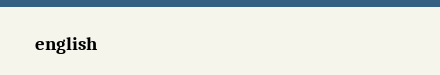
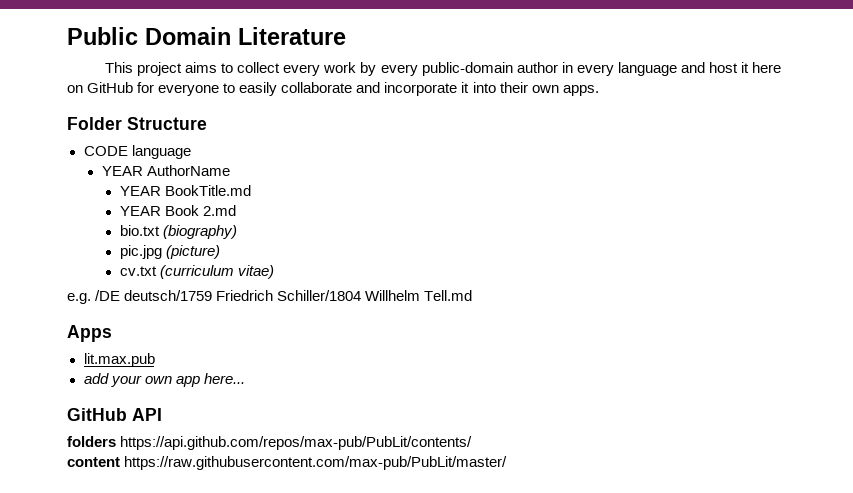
[35,37,98,54] english -> [67,27,346,45] [105,62,781,76] [67,82,599,96] [67,117,207,130] [83,145,191,159] [101,165,230,176] [119,185,252,196] [119,205,237,216] [119,225,238,239] [119,245,221,259] [119,265,275,279] [67,290,473,304] [67,325,112,342] [83,353,155,367] [83,373,245,387] [67,408,162,421] [67,436,473,450] [67,456,508,470] Public Domain Literature // This project aims to collect every work by every public-domain author in every language and host it here on GitHub for everyone to easily collaborate and incorporate it into their own apps. // Folder Structure // CODE language // YEAR AuthorName // YEAR BookTitle.md // YEAR Book 2.md // bio.txt (biography) // pic.jpg (picture) // cv.txt (curriculum vitae) // e.g. /DE deutsch/1759 Friedrich Schiller/1804 Willhelm Tell.md // Apps // lit.max.pub // add your own app here... // GitHub API // folders https://api.github.com/repos/max-pub/PubLit/contents/ // content https://raw.githubusercontent.com/max-pub/PubLit/master/

